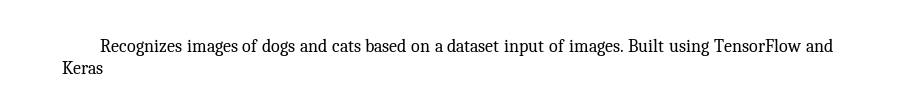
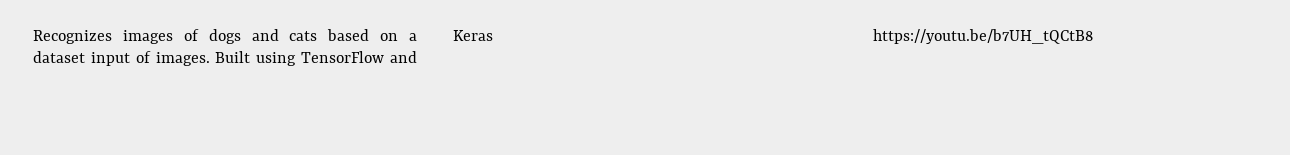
(103, 67) none -> [873,29,1093,44] // https://youtu.be/b7UH_tQCtB8

